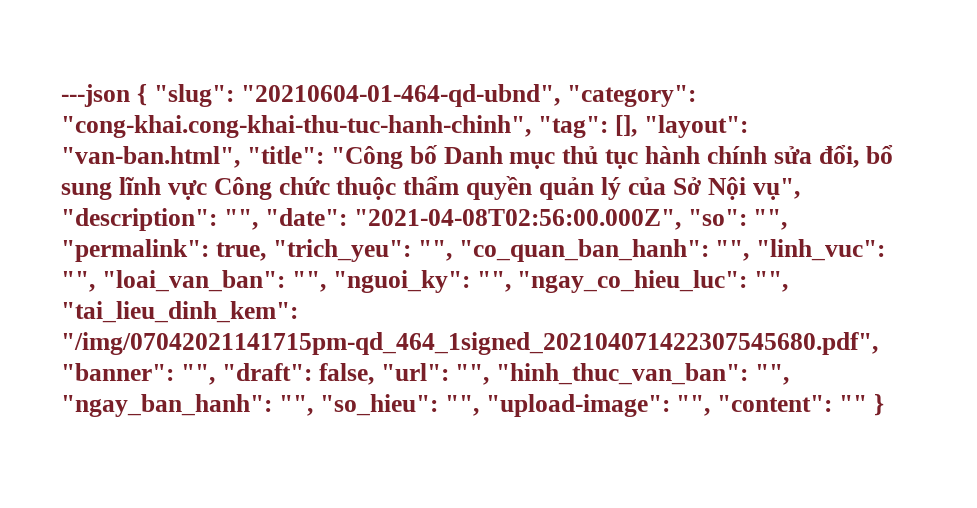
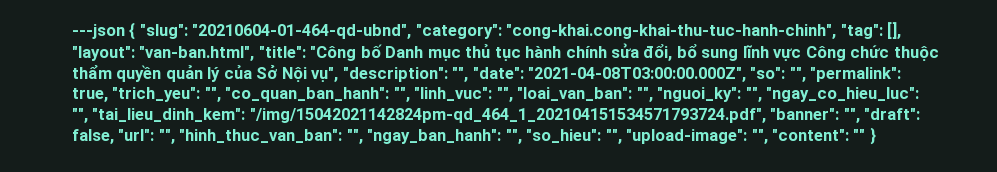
[353,209,681,230] "2021-04-08T02:56:00.000Z", -> [528,67,747,82] "2021-04-08T03:00:00.000Z",
[61,332,878,355] "/img/07042021141715pm-qd_464_1signed_202104071422307545680.pdf", -> [249,108,766,123] "/img/15042021142824pm-qd_464_1_202104151534571793724.pdf",

